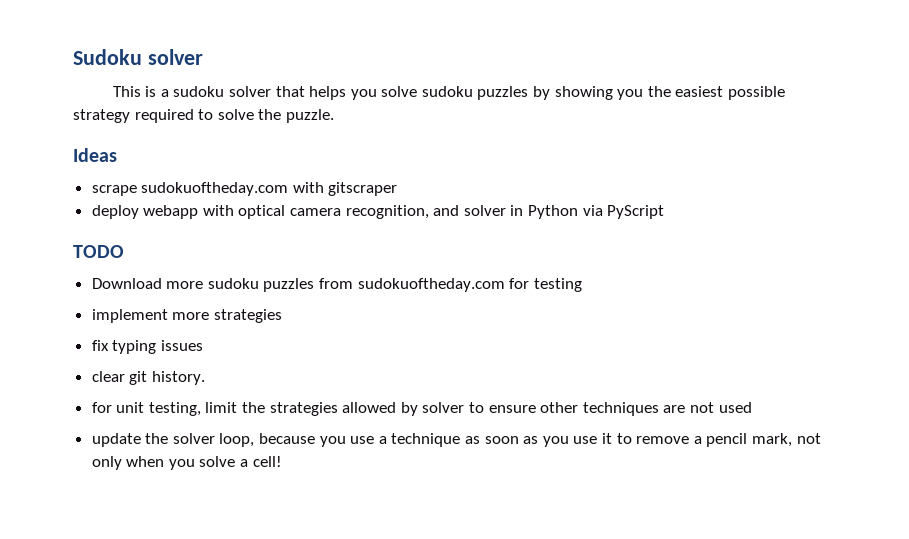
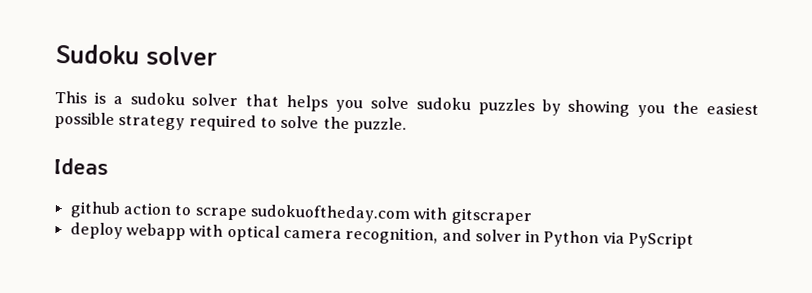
(117, 155) none -> [69,201,192,219] github action to
[73,245,124,258] [91,278,582,292] [91,309,282,323] [91,340,203,354] [91,371,205,385] [91,402,752,416] [91,433,821,447] [91,456,282,470] // TODO // Download more sudoku puzzles from sudokuoftheday.com for testing // implement more strategies // fix typing issues // clear git history. // for unit testing, limit the strategies allowed by solver to ensure other techniques are not used // update the solver loop, because you use a technique as soon as you use it to remove a pencil mark, not only when you solve a cell! -> (695, 240) none

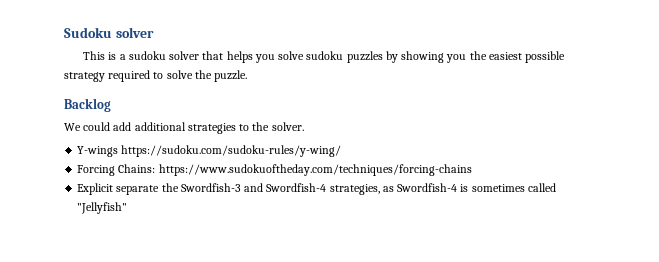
[53,157,109,175] [69,201,532,226] [69,222,695,249] Ideas // github action to scrape sudokuoftheday.com with gitscraper // deploy webapp with optical camera recognition, and solver in Python via PyScript -> [64,98,111,112] [64,122,304,134] [77,145,342,157] [77,164,472,176] [77,183,556,195] [77,202,128,214] Backlog // We could add additional strategies to the solver. // Y-wings https://sudoku.com/sudoku-rules/y-wing/ // Forcing Chains: https://www.sudokuoftheday.com/techniques/forcing-chains // Explicit separate the Swordfish-3 and Swordfish-4 strategies, as Swordfish-4 is sometimes called "Jellyfish"

